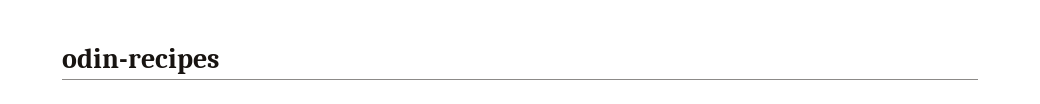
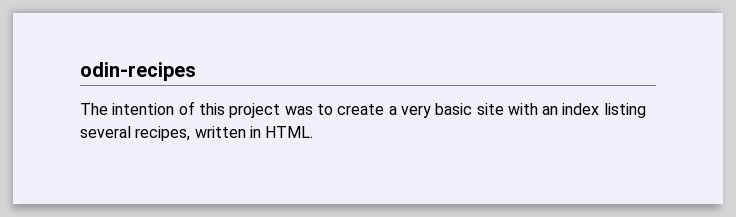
(219, 61) none -> [80,101,646,118] [80,126,314,141] // The intention of this project was to create a very basic site with an index listing several recipes, written in HTML.

